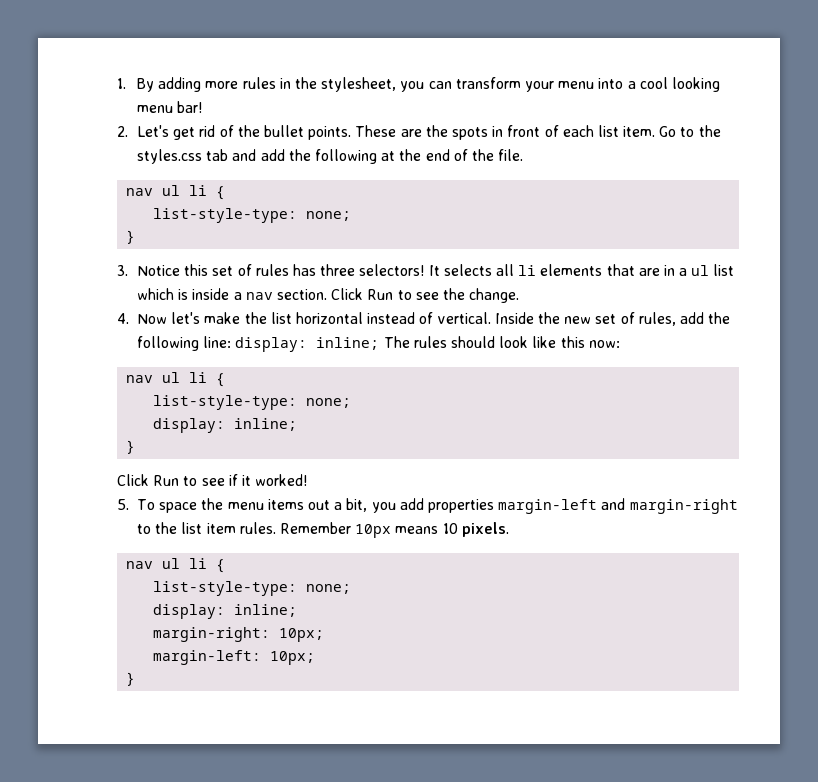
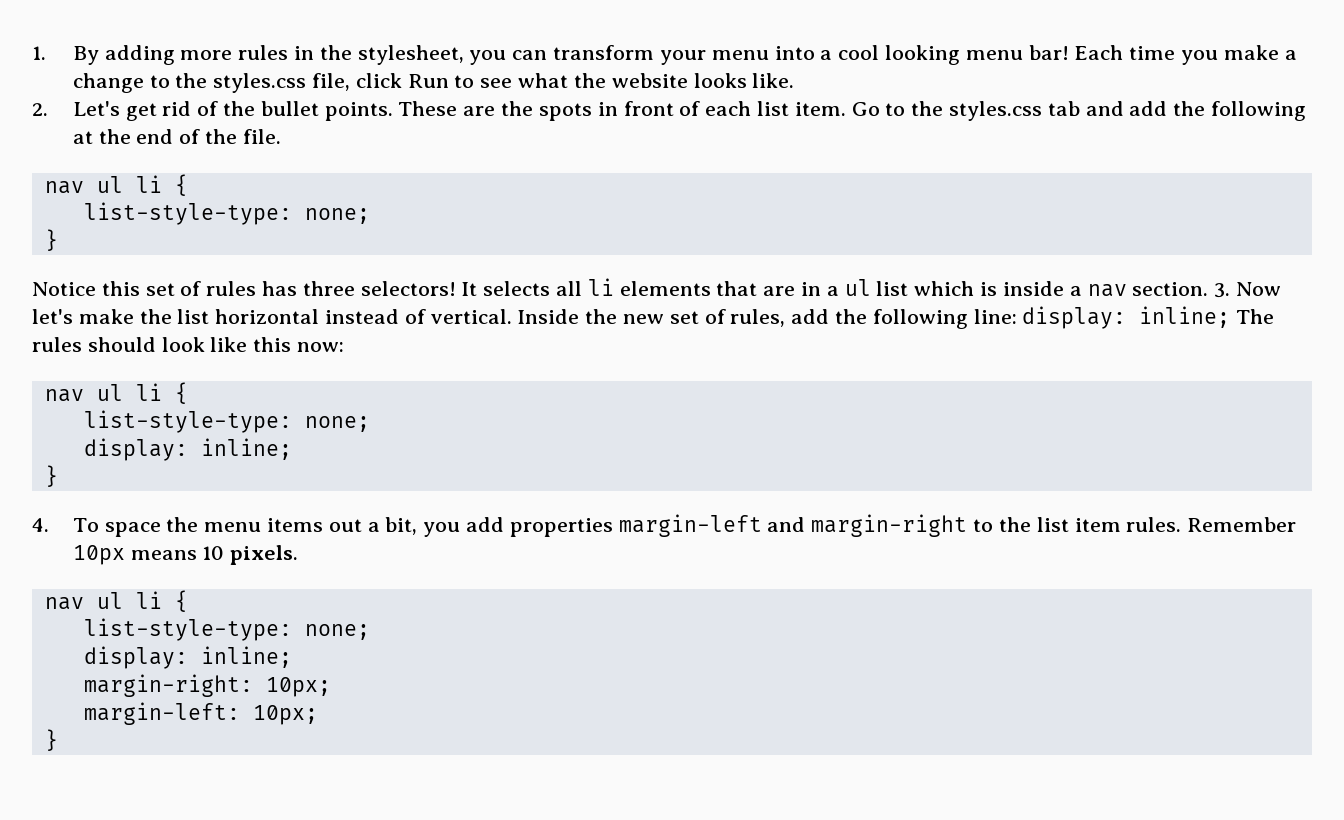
(203, 107) none -> [1074,45,1297,65] [72,73,795,93] Each time you make a change to the styles.css file, click Run to see what the website looks like.
[117,265,128,276] 3. -> (58, 240) none
[331,288,520,303] [117,313,129,324] Click Run to see the change. // 4. -> [1214,283,1231,298] 3.
[117,474,308,486] [117,499,129,510] Click Run to see if it worked! // 5. -> [32,518,49,532] 4.

